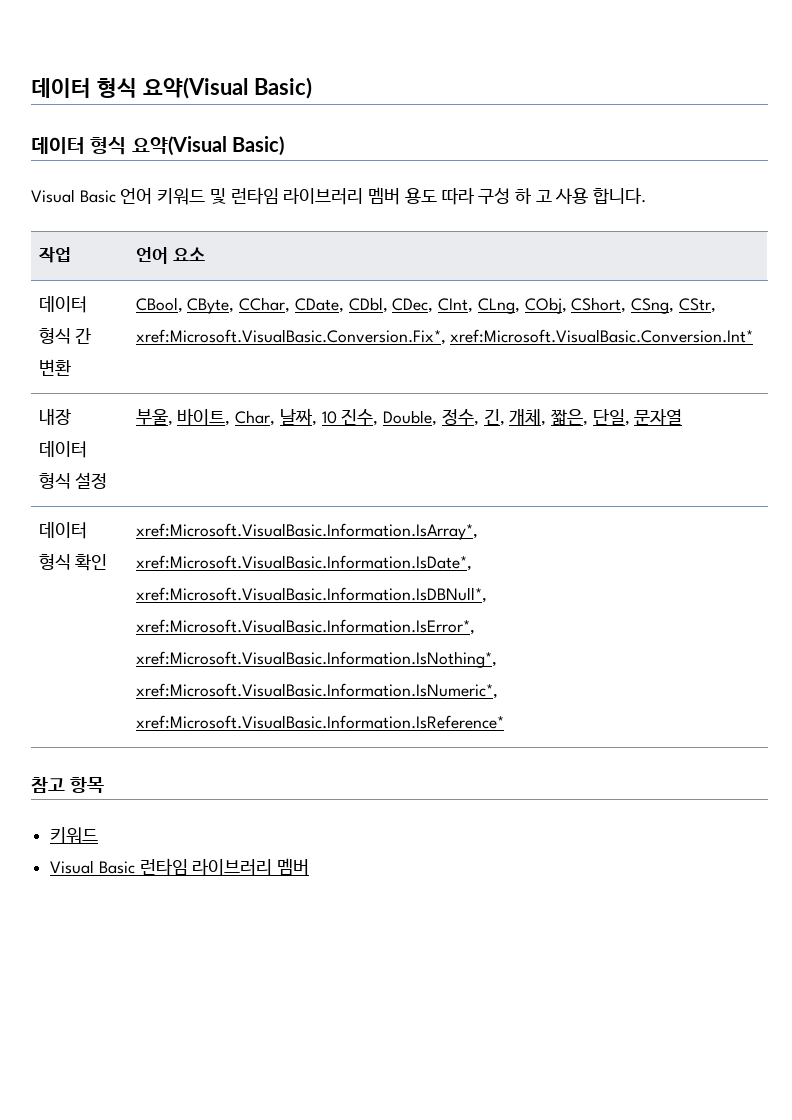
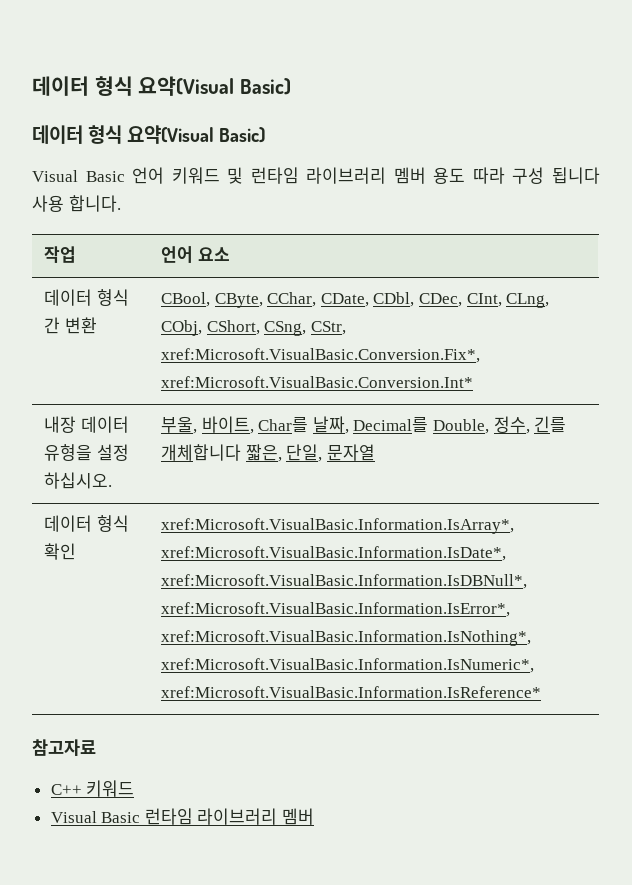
[514,188,552,204] 하 고 -> [552,167,600,184] 됩니다
[38,473,71,489] 형식 -> [44,444,93,461] 유형을
(108, 480) none -> [44,472,113,489] 하십시오.
[235,408,547,426] Char, 날짜, 10 진수, Double, 정수, 긴, 개체, -> [258,416,567,434] [161,444,242,461] Char를 날짜, Decimal를 Double, 정수, 긴를 개체합니다
[31,777,104,793] 참고 항목 // -> [32,739,96,756] [50,784,82,795] 참고자료 // C++

